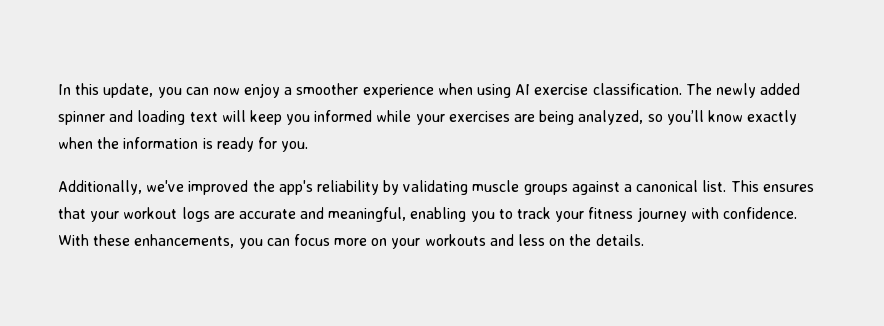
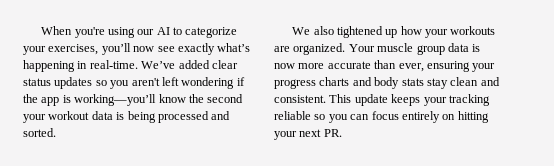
[58,83,801,98] [58,110,798,125] [58,137,309,152] [58,180,814,195] [58,207,797,222] [58,234,644,249] In this update, you can now enjoy a smoother experience when using AI exercise classification. The newly added spinner and loading text will keep you informed while your exercises are being analyzed, so you’ll know exactly when the information is ready for you. // Additionally, we've improved the app's reliability by validating muscle groups against a canonical list. This ensures that your workout logs are accurate and meaningful, enabling you to track your fitness journey with confidence. With these enhancements, you can focus more on your workouts and less on the details. -> [41,26,238,38] [23,43,251,55] [23,60,238,72] [23,77,245,89] [23,94,244,106] [23,111,231,123] [23,128,56,137] [292,26,496,38] [274,43,481,55] [274,60,496,72] [274,77,500,89] [274,94,490,106] [274,111,489,123] [274,129,342,140] When you're using our AI to categorize your exercises, you’ll now see exactly what’s happening in real-time. We’ve added clear status updates so you aren't left wondering if the app is working—you’ll know the second your workout data is being processed and sorted. // We also tightened up how your workouts are organized. Your muscle group data is now more accurate than ever, ensuring your progress charts and body stats stay clean and consistent. This update keeps your tracking reliable so you can focus entirely on hitting your next PR.

